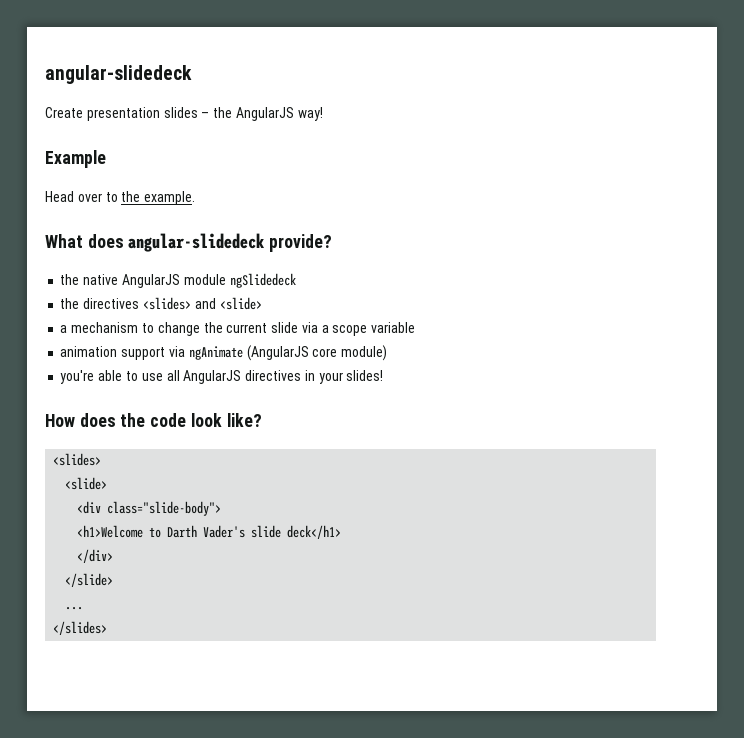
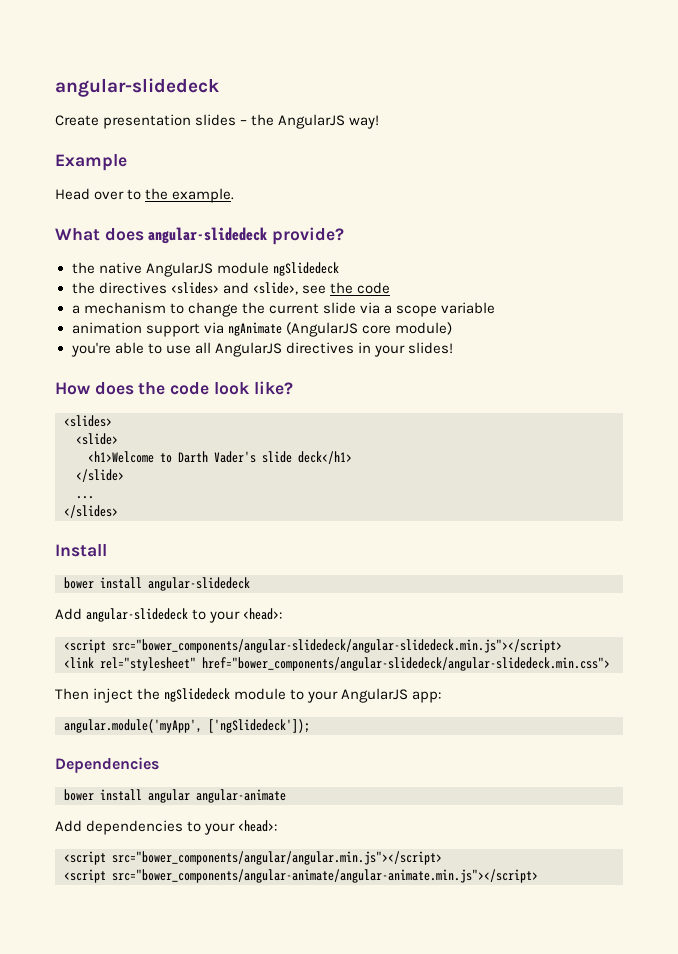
[219,297,262,310] <slide> -> [252,282,390,295] <slide>, see the code
[77,501,222,516] // <div class="slide-body"> -> (118, 439) none
[77,549,114,563] // </div> -> (352, 457) none
(108, 628) none -> [55,544,107,557] [64,577,250,591] [55,608,283,623] [64,639,562,653] [64,657,610,671] [55,688,442,703] [64,719,310,733] [55,757,159,773] [64,789,286,803] [55,820,278,835] [64,851,442,865] [64,869,538,883] // Install // bower install angular-slidedeck // Add angular-slidedeck to your <head>: // <script src="bower_components/angular-slidedeck/angular-slidedeck.min.js"></script> // <link rel="stylesheet" href="bower_components/angular-slidedeck/angular-slidedeck.min.css"> // Then inject the ngSlidedeck module to your AngularJS app: // angular.module('myApp', ['ngSlidedeck']); // Dependencies // bower install angular angular-animate // Add dependencies to your <head>: // <script src="bower_components/angular/angular.min.js"></script> // <script src="bower_components/angular-animate/angular-animate.min.js"></script>

